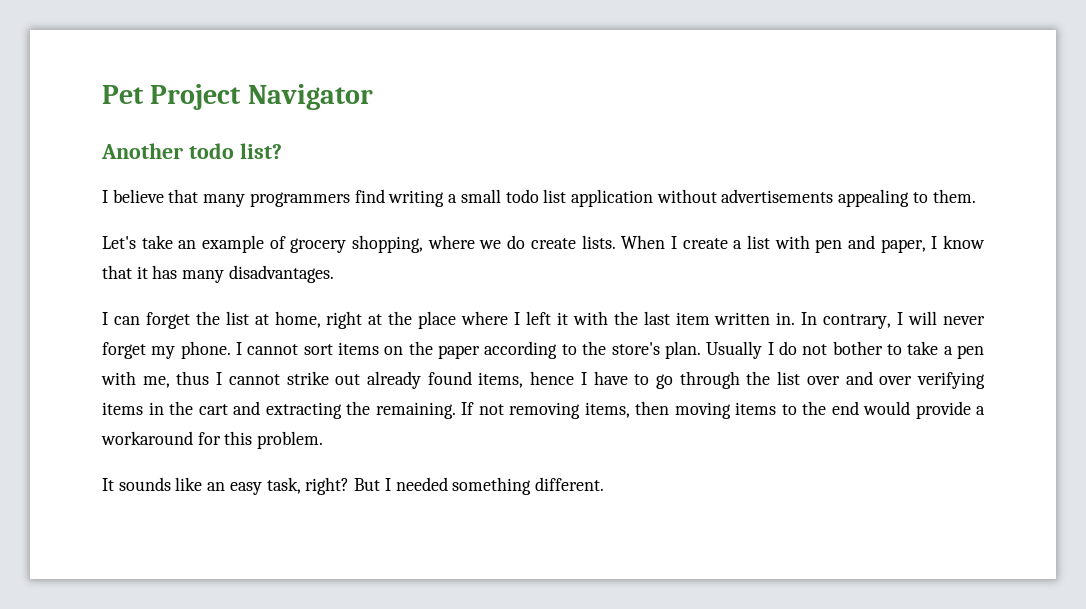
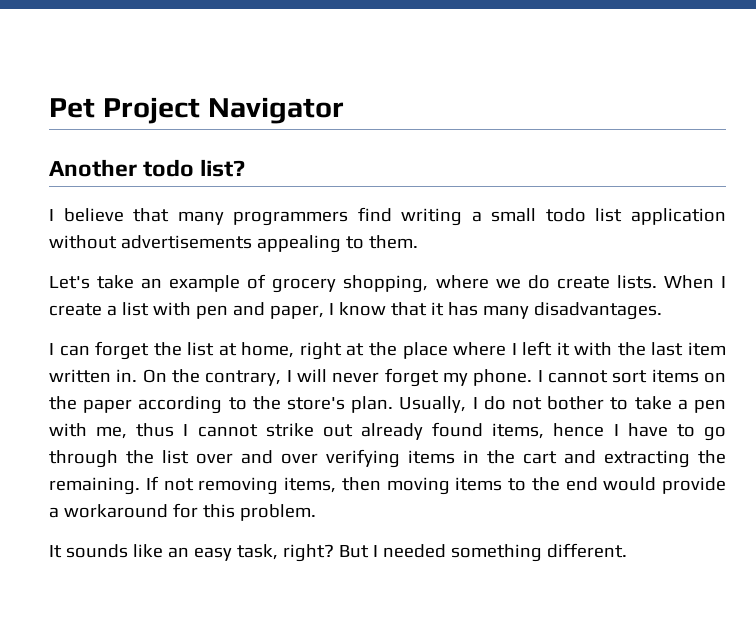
[801,312,818,325] In -> [142,369,201,383] On the
[706,341,763,359] Usually -> [399,396,467,413] Usually,

